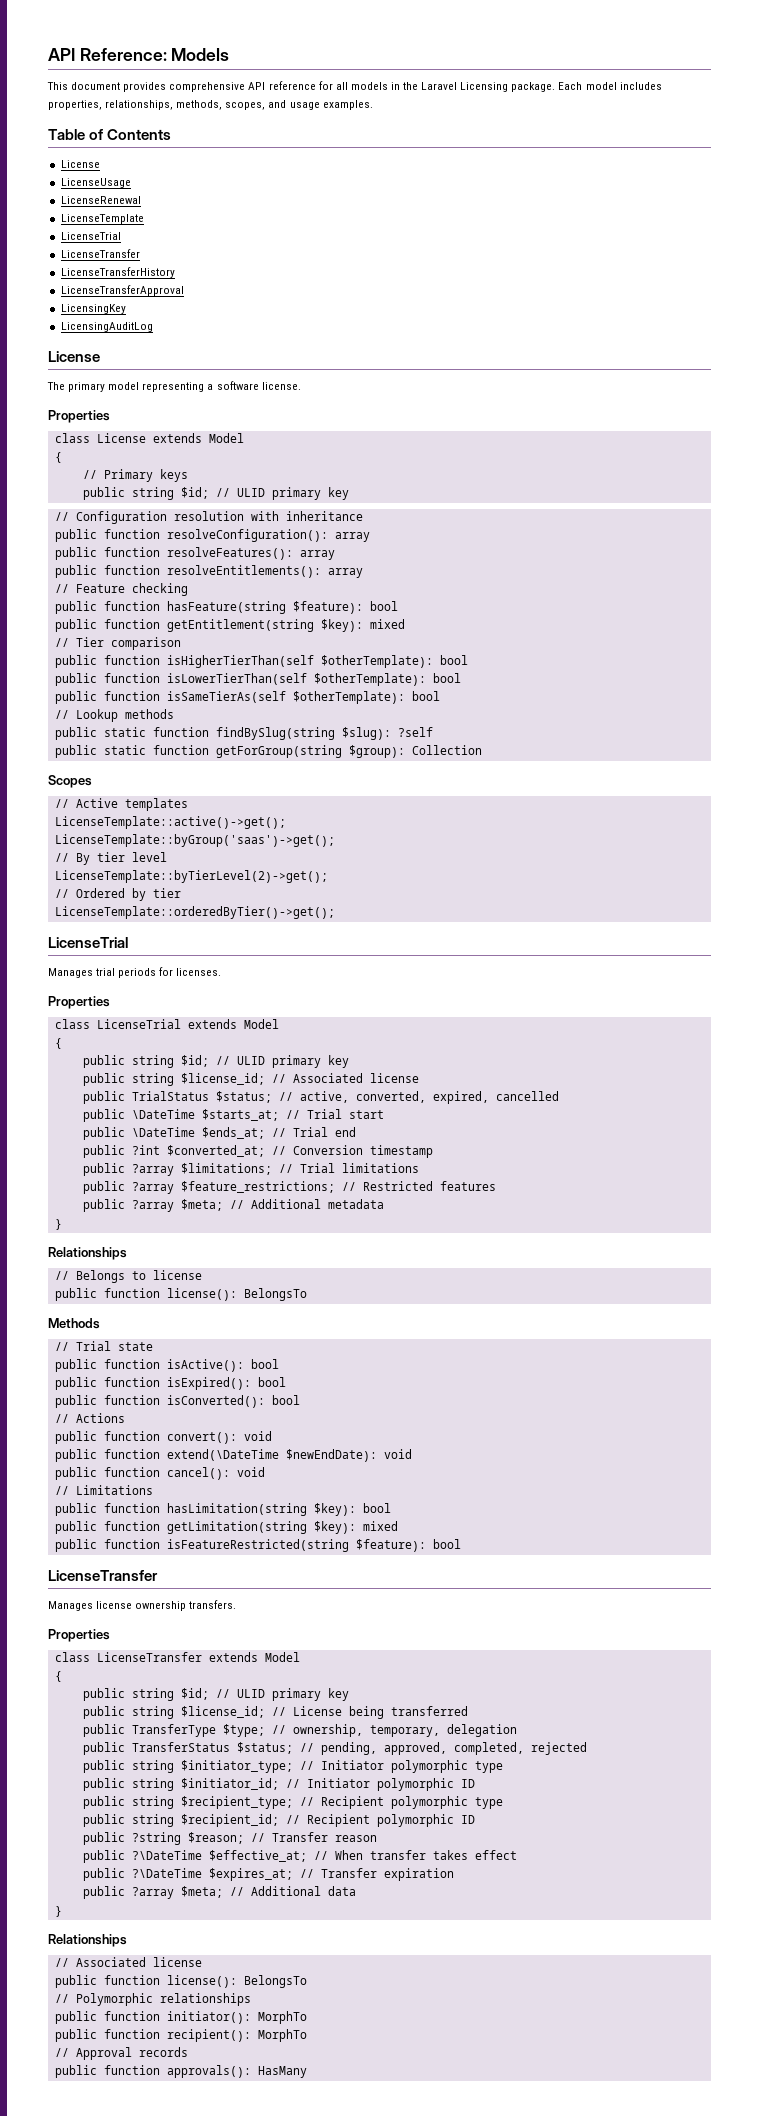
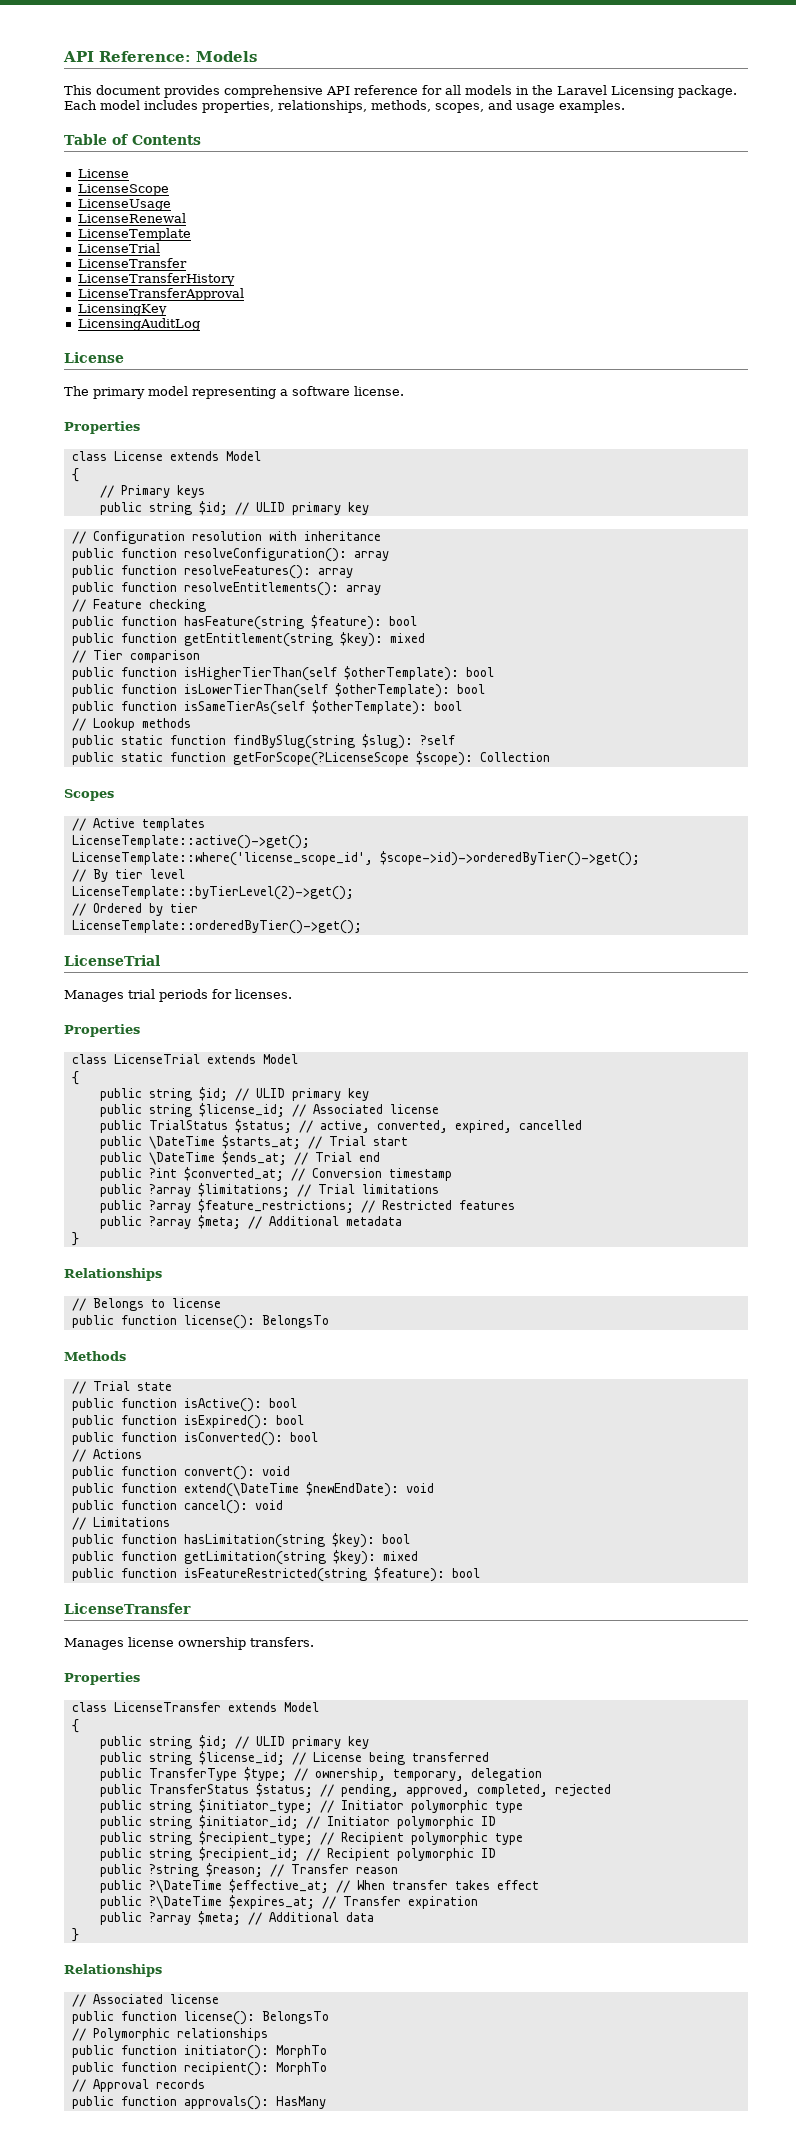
(100, 164) none -> [77,184,169,196] // LicenseScope
[215,745,405,758] getForGroup(string $group): -> [232,751,473,766] getForScope(?LicenseScope $scope):
[54,834,335,847] LicenseTemplate::byGroup('saas')->get(); -> [71,851,640,866] LicenseTemplate::where('license_scope_id', $scope->id)->orderedByTier()->get();

